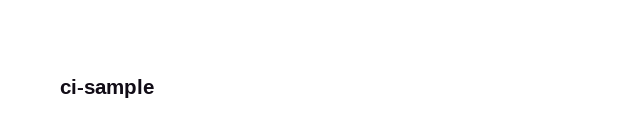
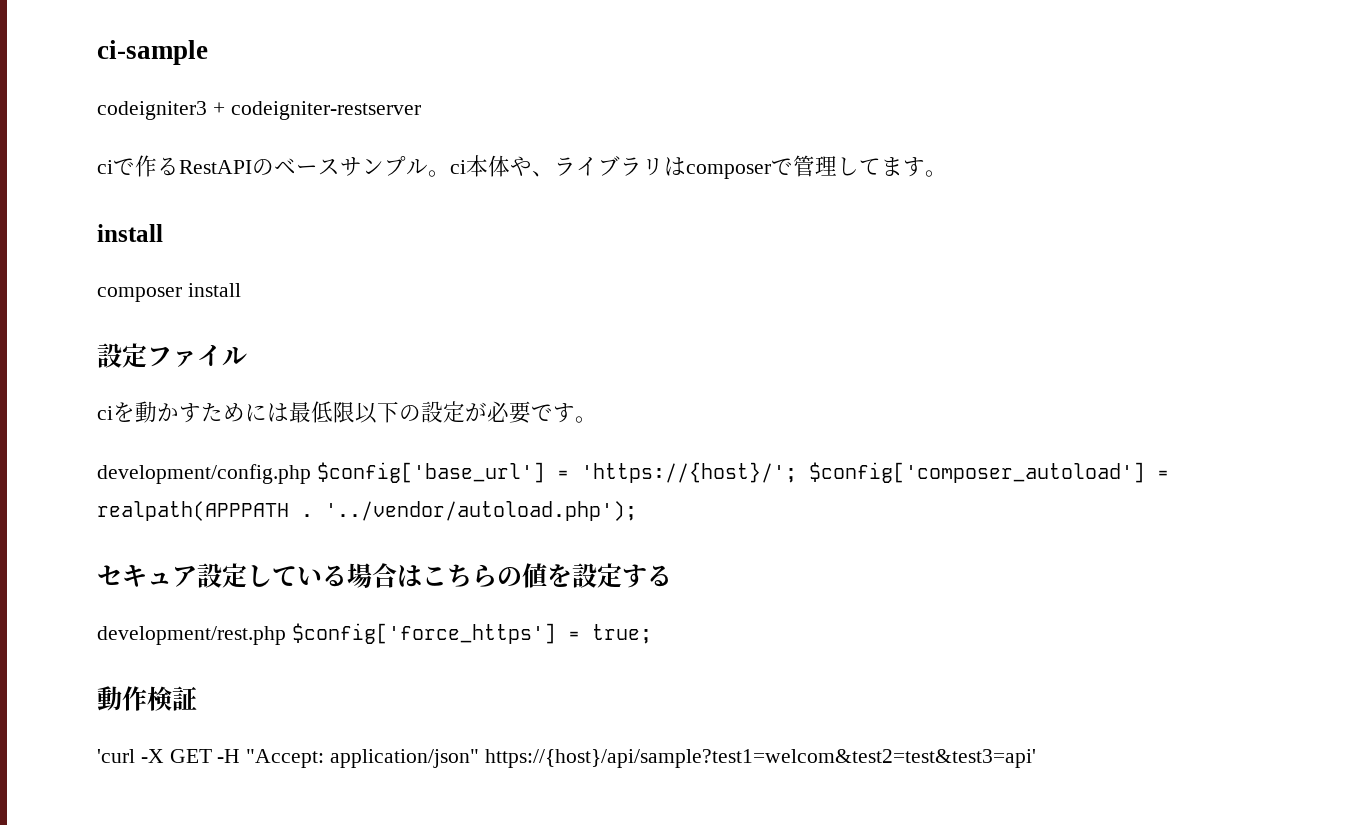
(154, 88) none -> [97,101,421,120] [97,155,947,179] [97,224,163,242] [97,283,241,302] [97,343,247,368] [97,401,597,424] [97,462,1169,484] [97,501,637,521] [97,563,672,588] [97,623,652,645] [97,686,197,711] [97,749,1036,768] // codeigniter3 + codeigniter-restserver // ciで作るRestAPIのベースサンプル。ci本体や、ライブラリはcomposerで管理してます。 // install // composer install // 設定ファイル // ciを動かすためには最低限以下の設定が必要です。 // development/config.php $config['base_url'] = 'https://{host}/'; $config['composer_autoload'] = realpath(APPPATH . '../vendor/autoload.php'); // セキュア設定している場合はこちらの値を設定する // development/rest.php $config['force_https'] = true; // 動作検証 // 'curl -X GET -H "Accept: application/json" https://{host}/api/sample?test1=welcom&test2=test&test3=api'

